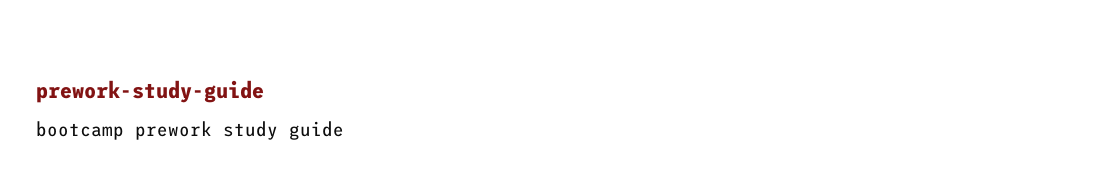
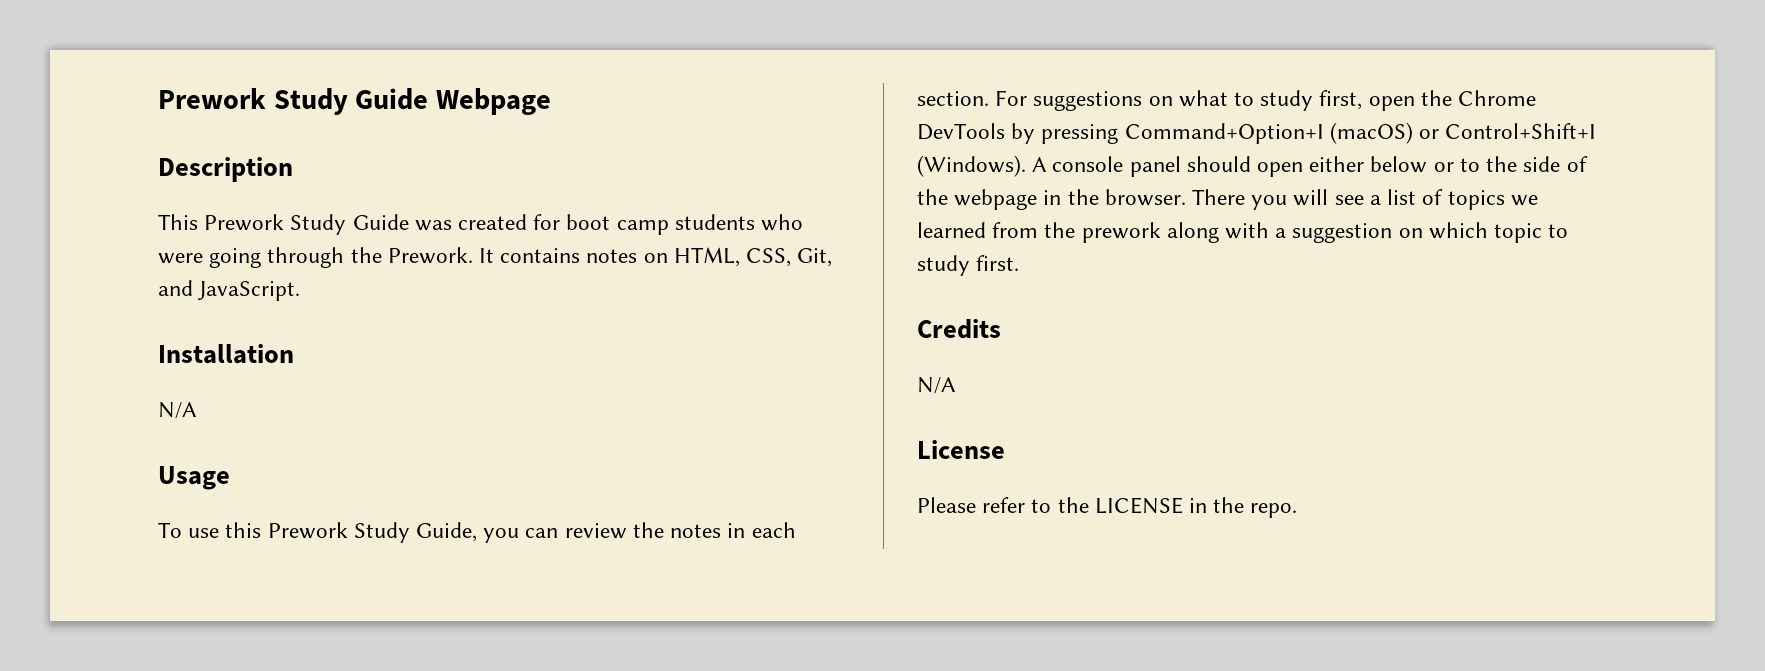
[36,80,264,103] [36,121,344,140] prework-study-guide // bootcamp prework study guide -> [158,88,552,115] [158,157,293,182] [158,214,804,235] [158,247,833,268] [158,280,301,301] [158,344,294,364] [158,402,197,419] [158,466,230,490] [158,522,796,543] [917,90,1537,111] [917,122,1597,144] [917,155,1588,177] [917,189,1538,210] [917,222,1569,243] [917,255,1020,276] [917,319,1001,339] [917,377,956,394] [917,440,1005,459] [917,497,1298,518] Prework Study Guide Webpage // Description // This Prework Study Guide was created for boot camp students who were going through the Prework. It contains notes on HTML, CSS, Git, and JavaScript. // Installation // N/A // Usage // To use this Prework Study Guide, you can review the notes in each section. For suggestions on what to study first, open the Chrome DevTools by pressing Command+Option+I (macOS) or Control+Shift+I (Windows). A console panel should open either below or to the side of the webpage in the browser. There you will see a list of topics we learned from the prework along with a suggestion on which topic to study first. // Credits // N/A // License // Please refer to the LICENSE in the repo.

